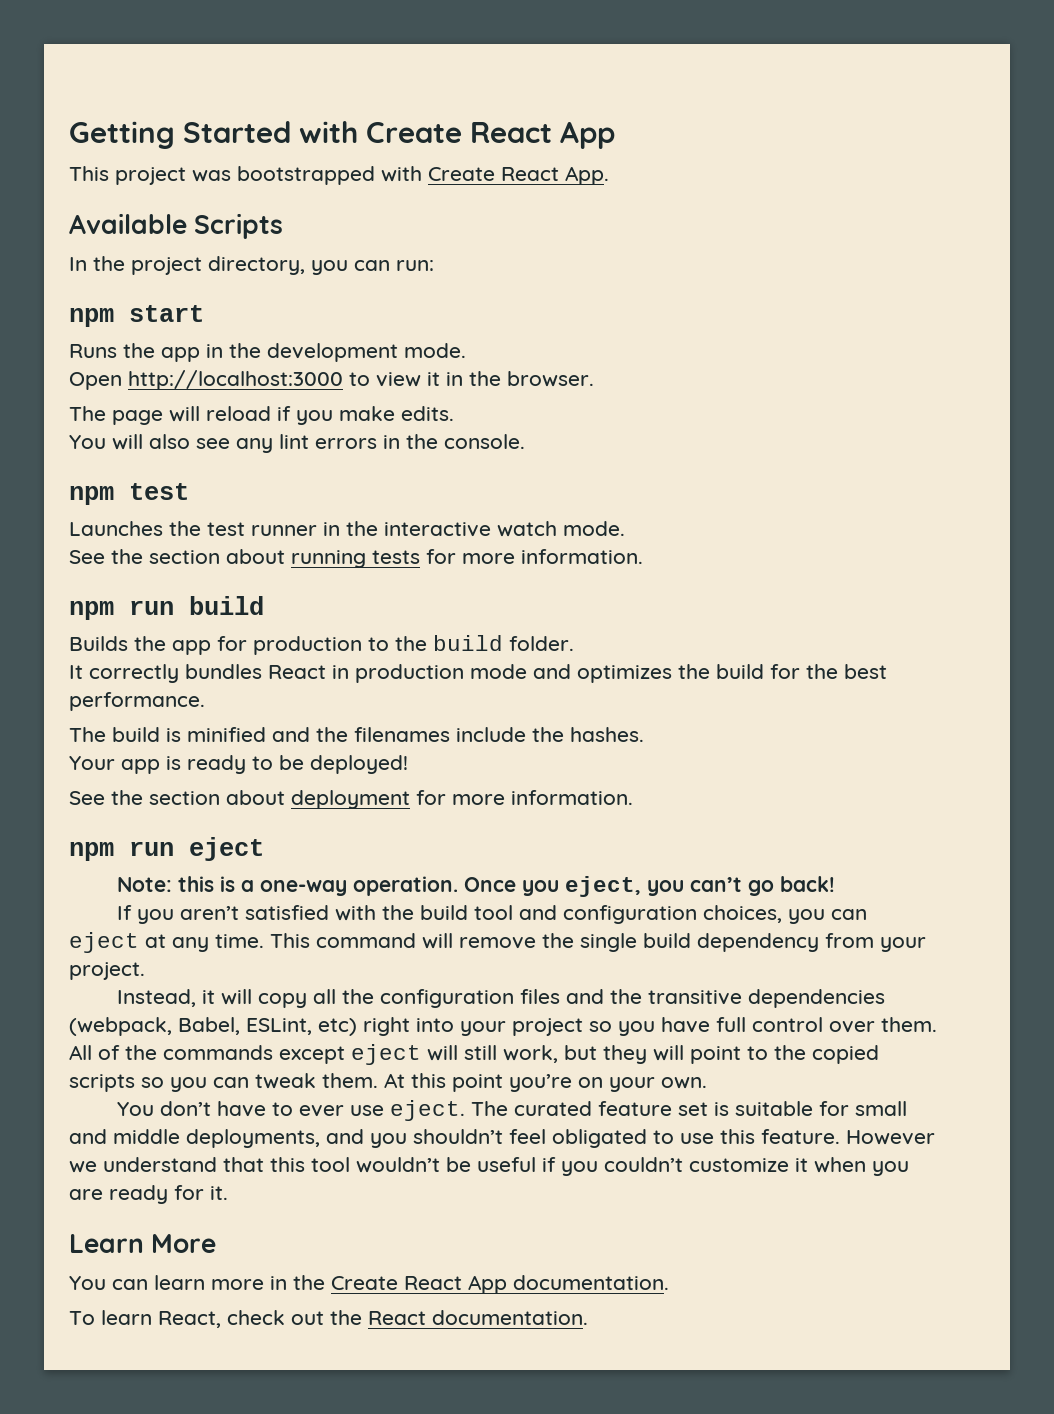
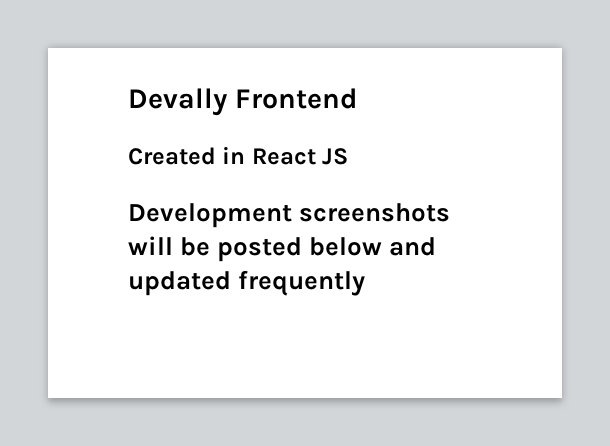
[69,121,615,149] [69,166,609,185] [69,213,284,239] [69,256,434,275] [69,305,204,327] [69,343,466,362] [69,370,594,390] [69,406,454,425] [69,434,525,453] [69,483,189,505] [69,521,625,537] [69,549,643,568] [69,596,264,620] [69,635,574,655] [69,664,887,683] [69,692,205,711] [69,727,644,742] [69,755,408,774] [69,790,633,809] [69,837,264,861] [117,876,836,897] [117,905,868,924] [69,932,926,953] [69,962,145,980] [117,989,886,1008] [69,1017,937,1036] [69,1044,879,1065] [69,1073,707,1092] [117,1100,908,1121] [69,1129,935,1148] [69,1157,909,1176] [69,1185,228,1204] [69,1234,217,1253] [69,1275,669,1294] [69,1310,588,1328] Getting Started with Create React App // This project was bootstrapped with Create React App. // Available Scripts // In the project directory, you can run: // npm start // Runs the app in the development mode. // Open http://localhost:3000 to view it in the browser. // The page will reload if you make edits. // You will also see any lint errors in the console. // npm test // Launches the test runner in the interactive watch mode. // See the section about running tests for more information. // npm run build // Builds the app for production to the build folder. // It correctly bundles React in production mode and optimizes the build for the best performance. // The build is minified and the filenames include the hashes. // Your app is ready to be deployed! // See the section about deployment for more information. // npm run eject // Note: this is a one-way operation. Once you eject, you can’t go back! // If you aren’t satisfied with the build tool and configuration choices, you can eject at any time. This command will remove the single build dependency from your project. // Instead, it will copy all the configuration files and the transitive dependencies (webpack, Babel, ESLint, etc) right into your project so you have full control over them. All of the commands except eject will still work, but they will point to the copied scripts so you can tweak them. At this point you’re on your own. // You don’t have to ever use eject. The curated feature set is suitable for small and middle deployments, and you shouldn’t feel obligated to use this feature. However we understand that this tool wouldn’t be useful if you couldn’t customize it when you are ready for it. // Learn More // You can learn more in the Create React App documentation. // To learn React, check out the React documentation. -> [128,88,358,116] [128,146,349,165] [128,203,451,228] [128,236,437,262] [128,270,366,296] Devally Frontend // Created in React JS // Development screenshots will be posted below and updated frequently

